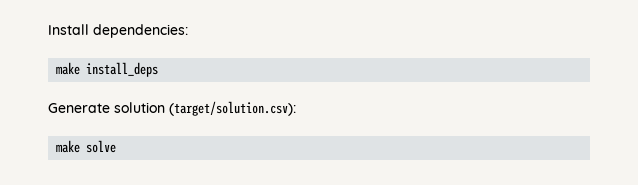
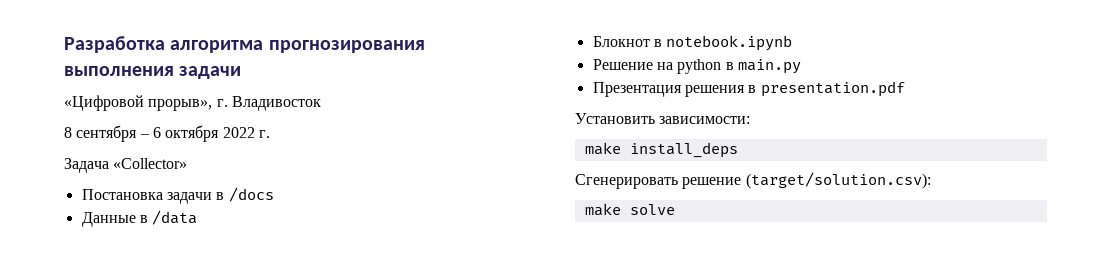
[48,24,188,38] Install dependencies: -> [64,36,425,53] [64,66,242,79] [64,95,321,111] [64,125,270,142] [64,158,188,173] [81,187,274,204] [81,210,198,227] [592,35,793,51] [592,59,801,74] [592,81,905,97] [575,113,751,124] Разработка алгоритма прогнозирования выполнения задачи // «Цифровой прорыв», г. Владивосток // 8 сентября – 6 октября 2022 г. // Задача «Collector» // Постановка задачи в /docs // Данные в /data // Блокнот в notebook.ipynb // Решение на python в main.py // Презентация решения в presentation.pdf // Установить зависимости:
[48,102,165,113] Generate solution -> [575,174,742,189] Сгенерировать решение

